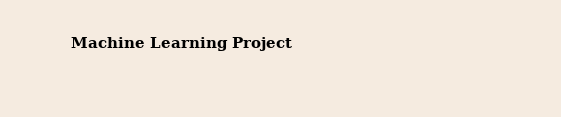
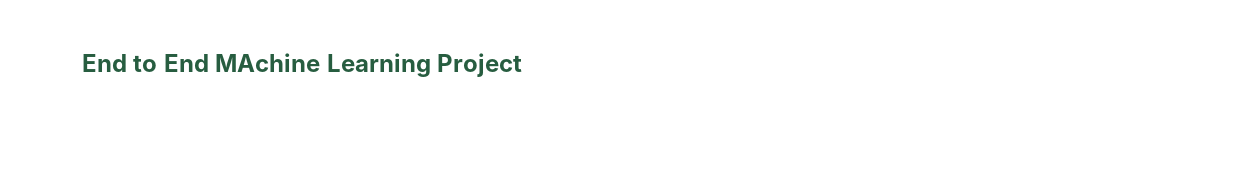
[71,37,145,48] Machine -> [82,53,321,72] End to End MAchine

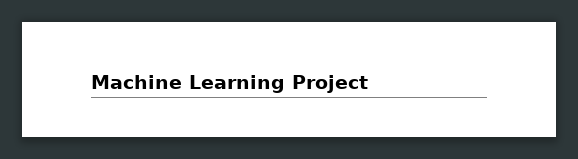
[82,53,321,72] End to End MAchine -> [91,75,182,89] Machine

